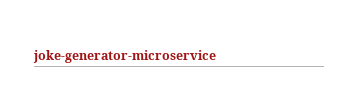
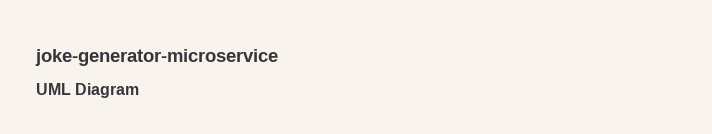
(216, 56) none -> [36,83,140,98] // UML Diagram

